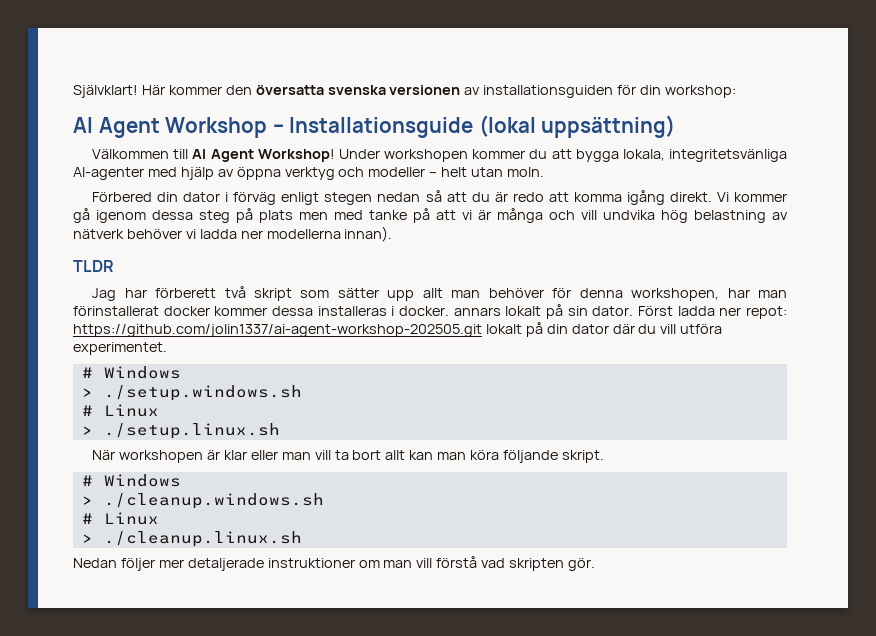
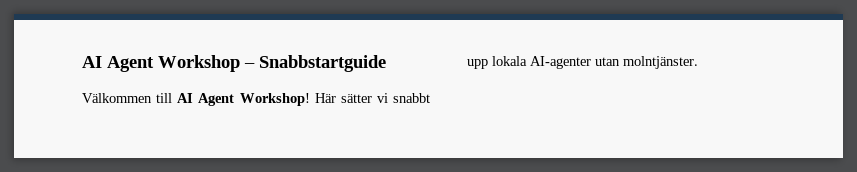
[73,85,737,98] Självklart! Här kommer den översatta svenska versionen av installationsguiden för din workshop: // -> (82, 62) none
[289,115,676,138] Installationsguide (lokal uppsättning) -> [259,55,386,72] Snabbstartguide
[338,149,787,162] [73,167,545,180] [92,190,787,205] [73,208,788,223] [73,226,393,242] [73,260,114,272] [92,286,787,301] [73,304,787,319] [73,322,723,337] [73,342,167,355] [81,366,181,379] [81,385,302,401] [81,404,159,417] [81,423,280,439] [92,450,604,463] [81,474,181,487] [81,493,324,509] [81,512,159,525] [81,531,302,547] [73,556,596,571] Under workshopen kommer du att bygga lokala, integritetsvänliga AI-agenter med hjälp av öppna verktyg och modeller – helt utan moln. // Förbered din dator i förväg enligt stegen nedan så att du är redo att komma igång direkt. Vi kommer gå igenom dessa steg på plats men med tanke på att vi är många och vill undvika hög belastning av nätverk behöver vi ladda ner modellerna innan). // TLDR // Jag har förberett två skript som sätter upp allt man behöver för denna workshopen, har man förinstallerat docker kommer dessa installeras i docker. annars lokalt på sin dator. Först ladda ner repot: https://github.com/jolin1337/ai-agent-workshop-202505.git lokalt på din dator där du vill utföra experimentet. // # Windows // > ./setup.windows.sh // # Linux // > ./setup.linux.sh // När workshopen är klar eller man vill ta bort allt kan man köra följande skript. // # Windows // > ./cleanup.windows.sh // # Linux // > ./cleanup.linux.sh // Nedan följer mer detaljerade instruktioner om man vill förstå vad skripten gör. -> [314,93,430,103] [467,56,698,69] Här sätter vi snabbt upp lokala AI-agenter utan molntjänster.

